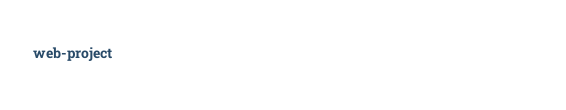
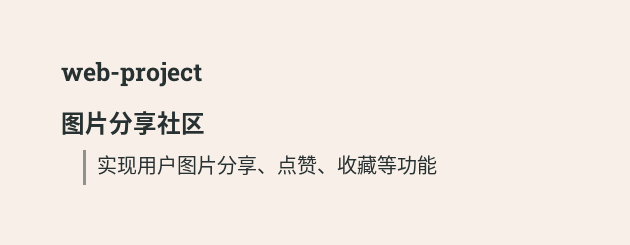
(112, 54) none -> [61,111,205,135] [97,155,438,176] // 图片分享社区 // 实现用户图片分享、点赞、收藏等功能

